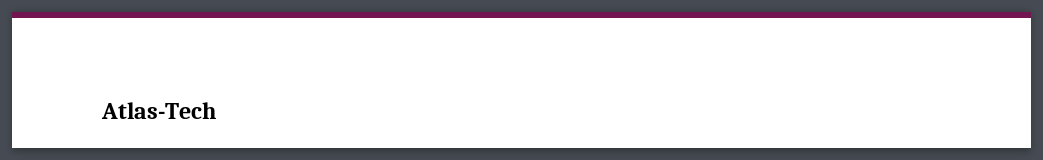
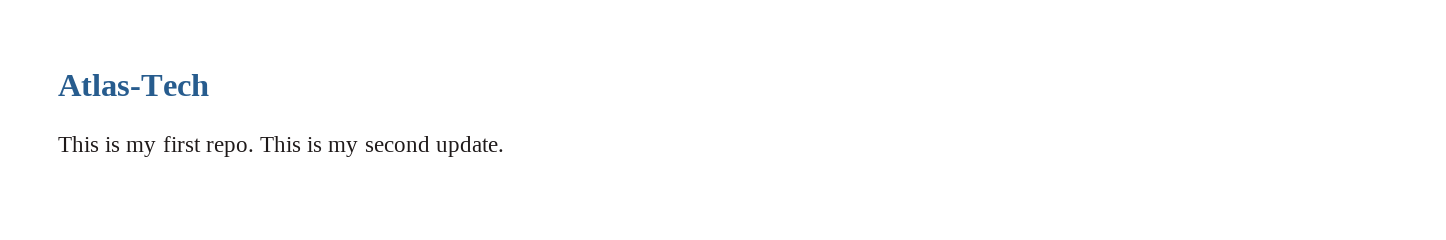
(216, 110) none -> [58,136,504,157] // This is my first repo. This is my second update.

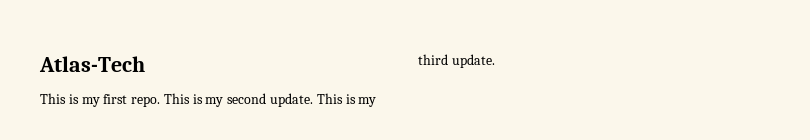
(504, 146) none -> [316,93,377,107] [418,54,495,68] This is my third update.

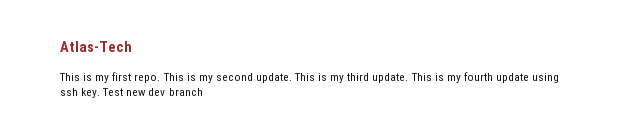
(495, 61) none -> [410,72,560,83] [60,88,203,98] This is my fourth update using ssh key. Test new dev branch

